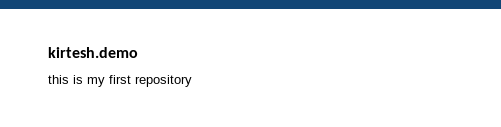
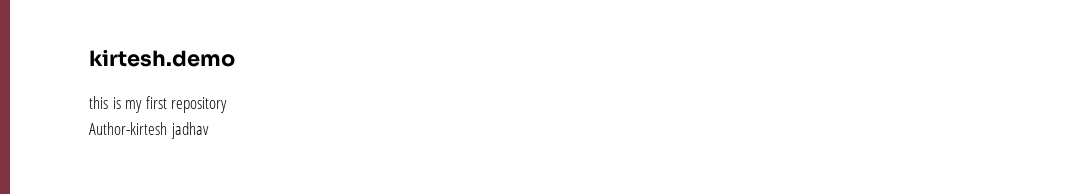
(192, 81) none -> [89,122,209,139] // Author-kirtesh jadhav

